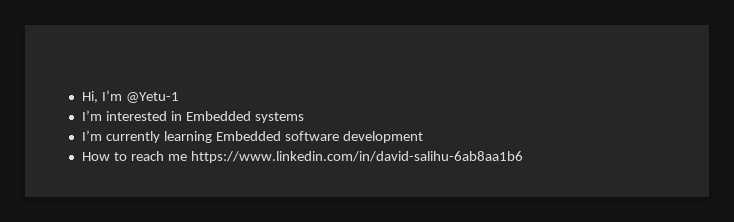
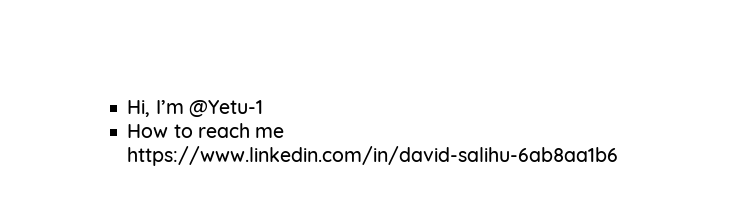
[81,110,304,123] [81,130,423,143] // I’m interested in Embedded systems // I’m currently learning Embedded software development -> (263, 108) none

